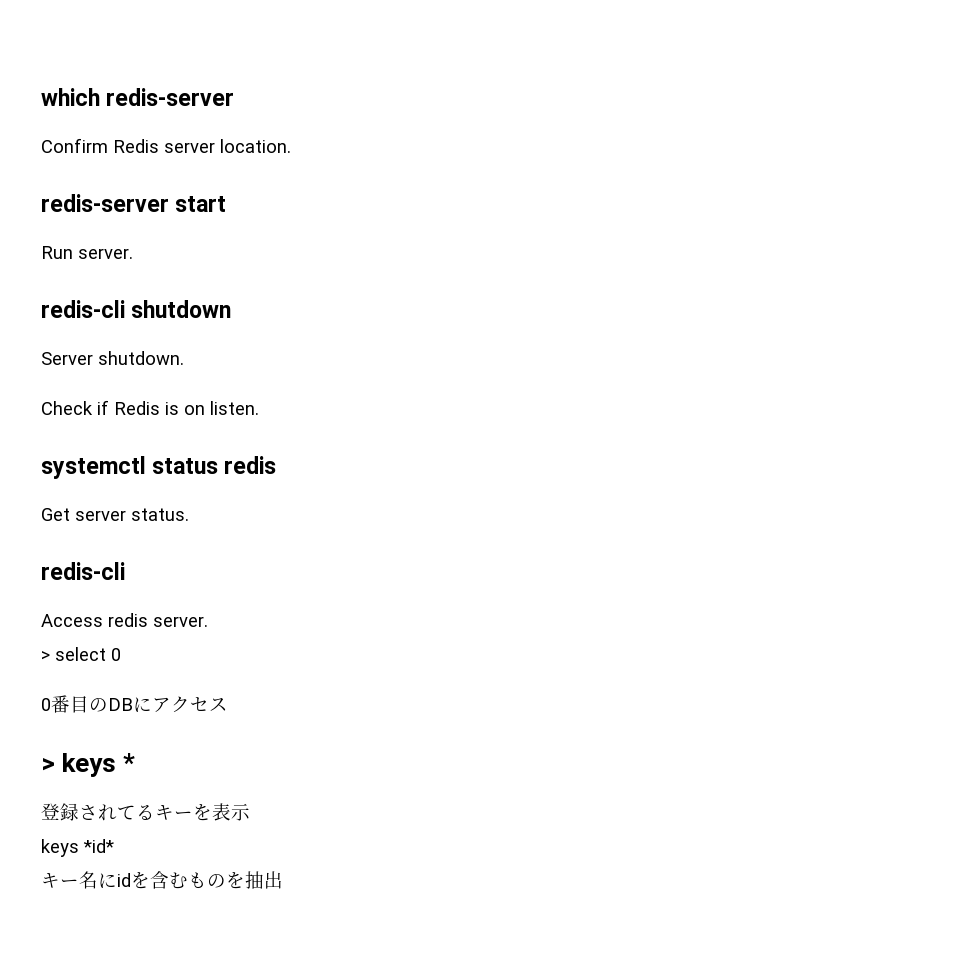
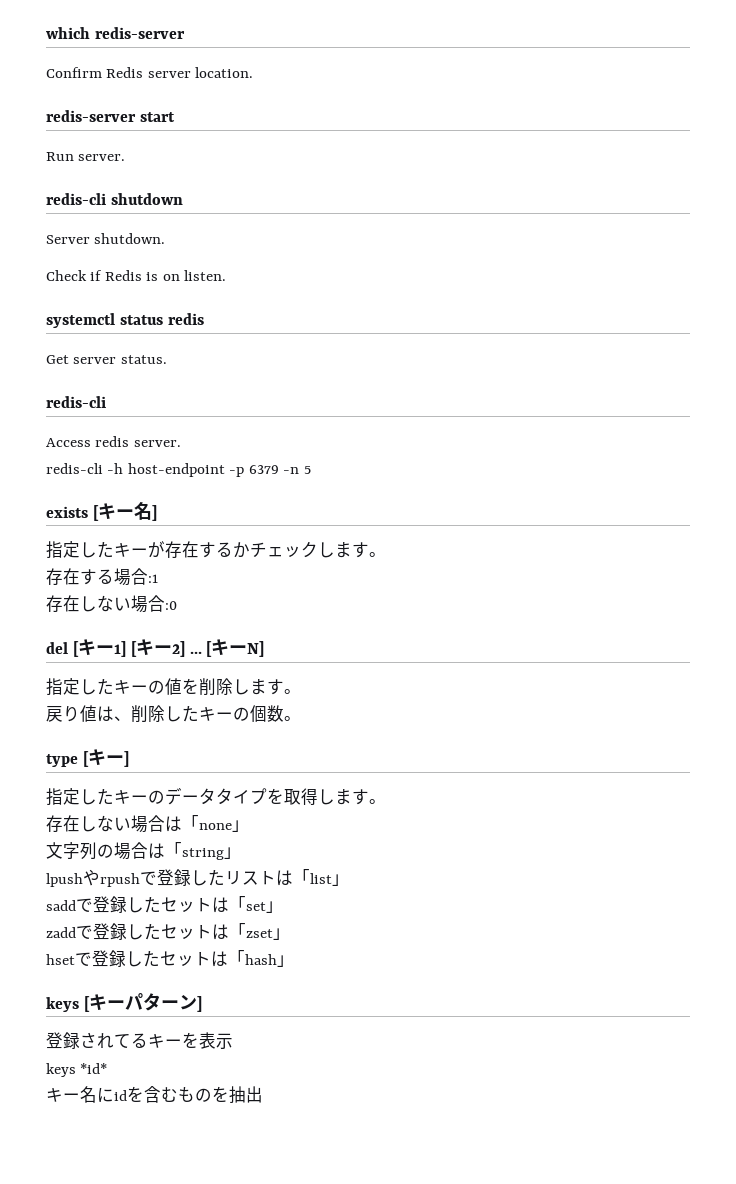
[41,647,121,661] [41,695,228,713] [41,753,136,777] > select 0 // 0番目のDBにアクセス // > keys * -> [46,463,311,477] [46,502,157,521] [46,541,386,559] [46,568,158,586] [46,595,177,613] [46,639,265,657] [46,678,301,696] [46,705,301,722] [46,749,129,767] [46,787,386,806] [46,815,249,833] [46,842,241,860] [46,869,349,887] [46,896,283,913] [46,923,290,940] [46,950,294,967] [46,993,202,1012] redis-cli -h host-endpoint -p 6379 -n 5 // exists [キー名] // 指定したキーが存在するかチェックします。 // 存在する場合:1 // 存在しない場合:0 // del [キー1] [キー2] ... [キーN] // 指定したキーの値を削除します。 // 戻り値は、削除したキーの個数。 // type [キー] // 指定したキーのデータタイプを取得します。 // 存在しない場合は「none」 // 文字列の場合は「string」 // lpushやrpushで登録したリストは「list」 // saddで登録したセットは「set」 // zaddで登録したセットは「zset」 // hsetで登録したセットは「hash」 // keys [キーパターン]

